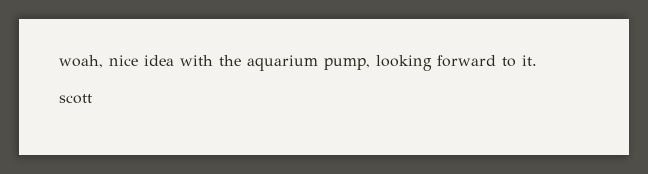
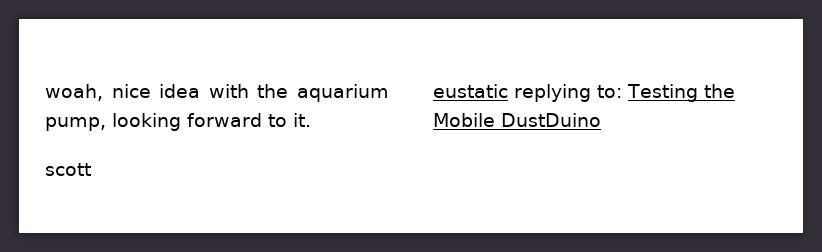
(92, 99) none -> [433,84,735,102] [433,113,601,127] // eustatic replying to: Testing the Mobile DustDuino

